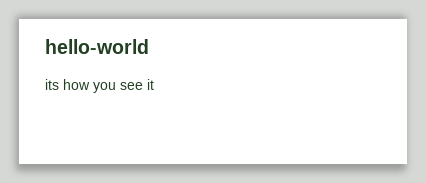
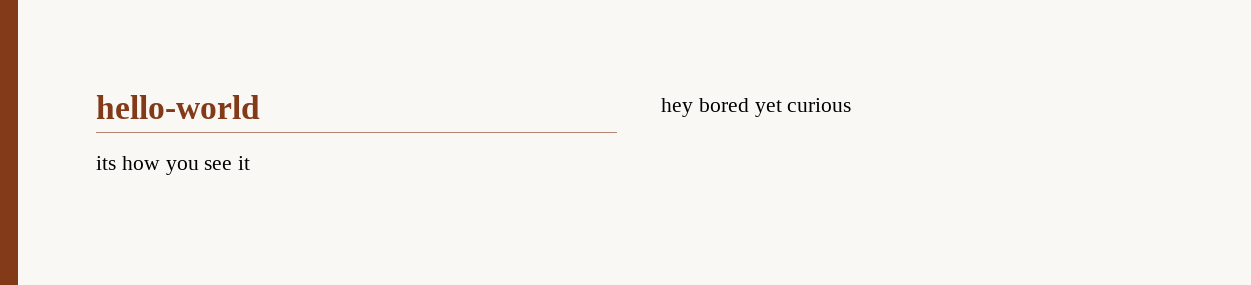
(154, 84) none -> [661,98,852,117] // hey bored yet curious

